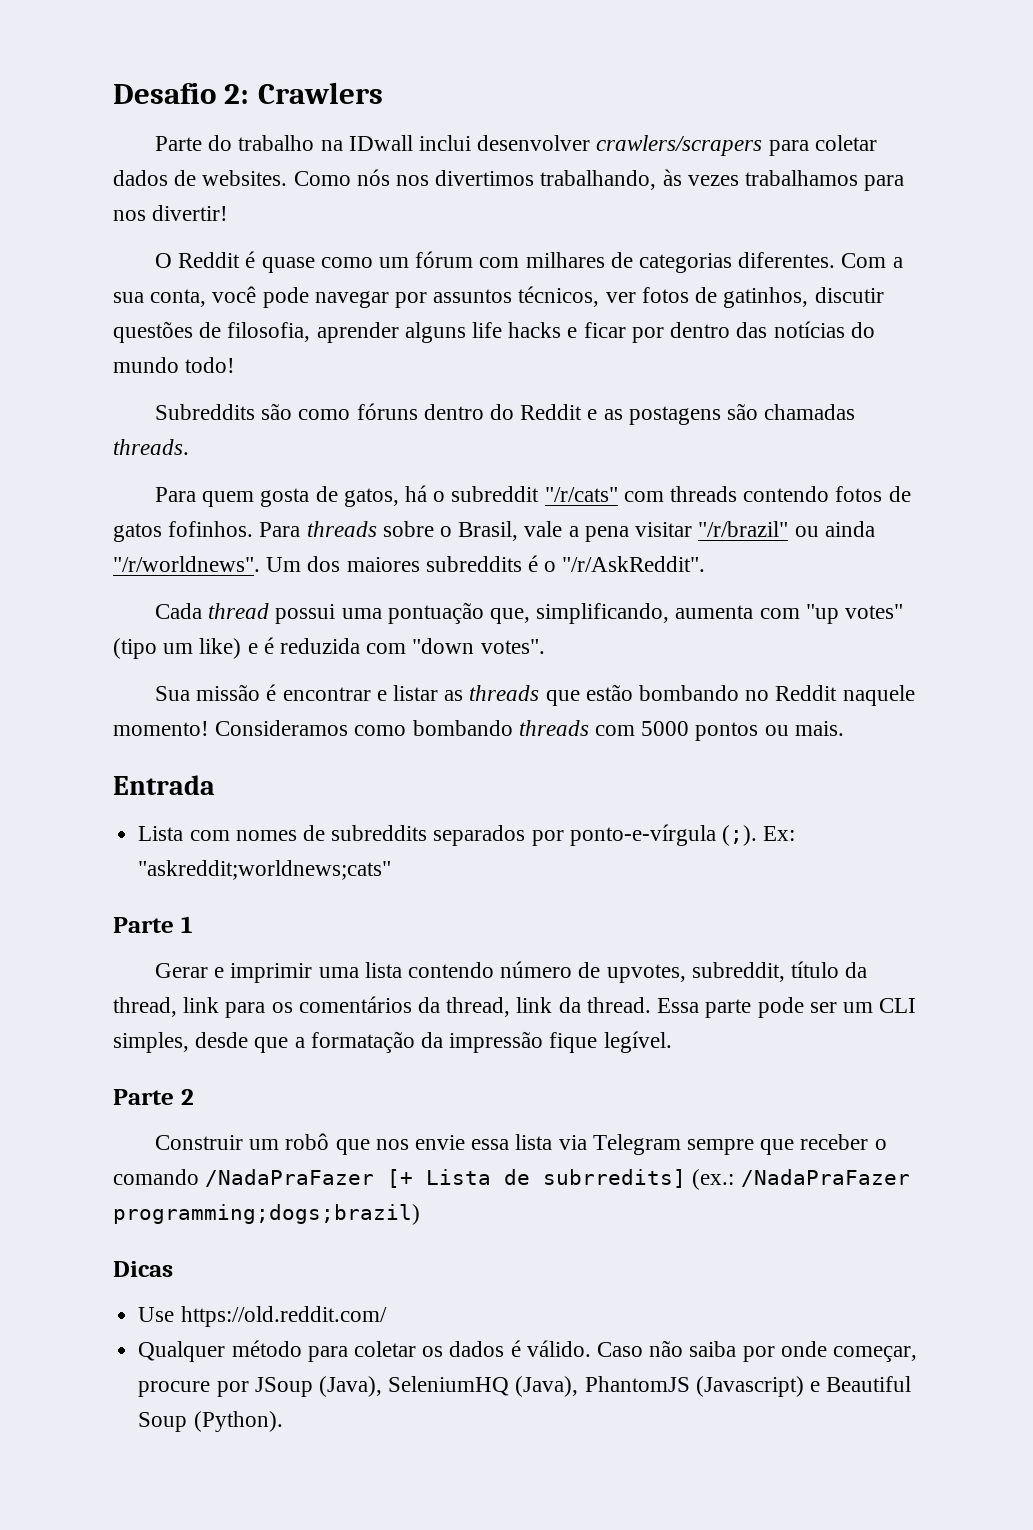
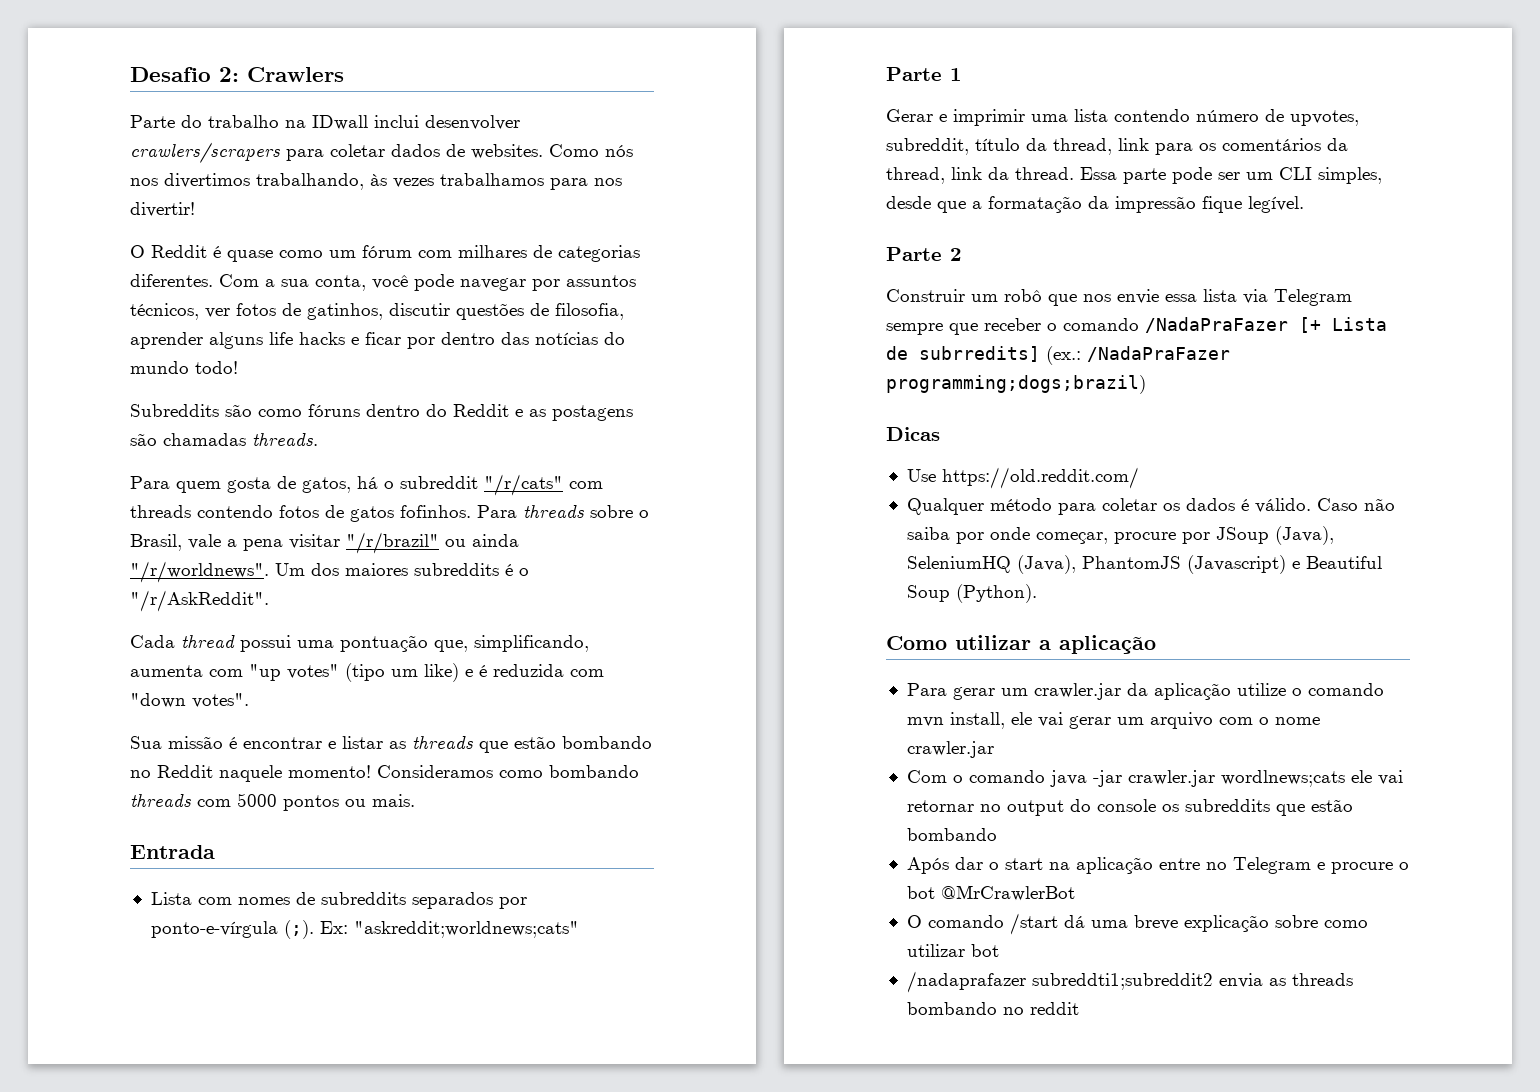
(283, 1421) none -> [886,635,1156,654] [906,683,1384,700] [906,712,1320,729] [906,741,994,758] [906,770,1403,787] [906,799,1353,816] [906,828,997,841] [906,857,1409,874] [906,885,1075,901] [906,913,1368,935] [906,944,999,957] [906,971,1353,993] [906,1002,1079,1015] // Como utilizar a aplicação // Para gerar um crawler.jar da aplicação utilize o comando mvn install, ele vai gerar um arquivo com o nome crawler.jar // Com o comando java -jar crawler.jar wordlnews;cats ele vai retornar no output do console os subreddits que estão bombando // Após dar o start na aplicação entre no Telegram e procure o bot @MrCrawlerBot // O comando /start dá uma breve explicação sobre como utilizar bot // /nadaprafazer subreddti1;subreddit2 envia as threads bombando no reddit

